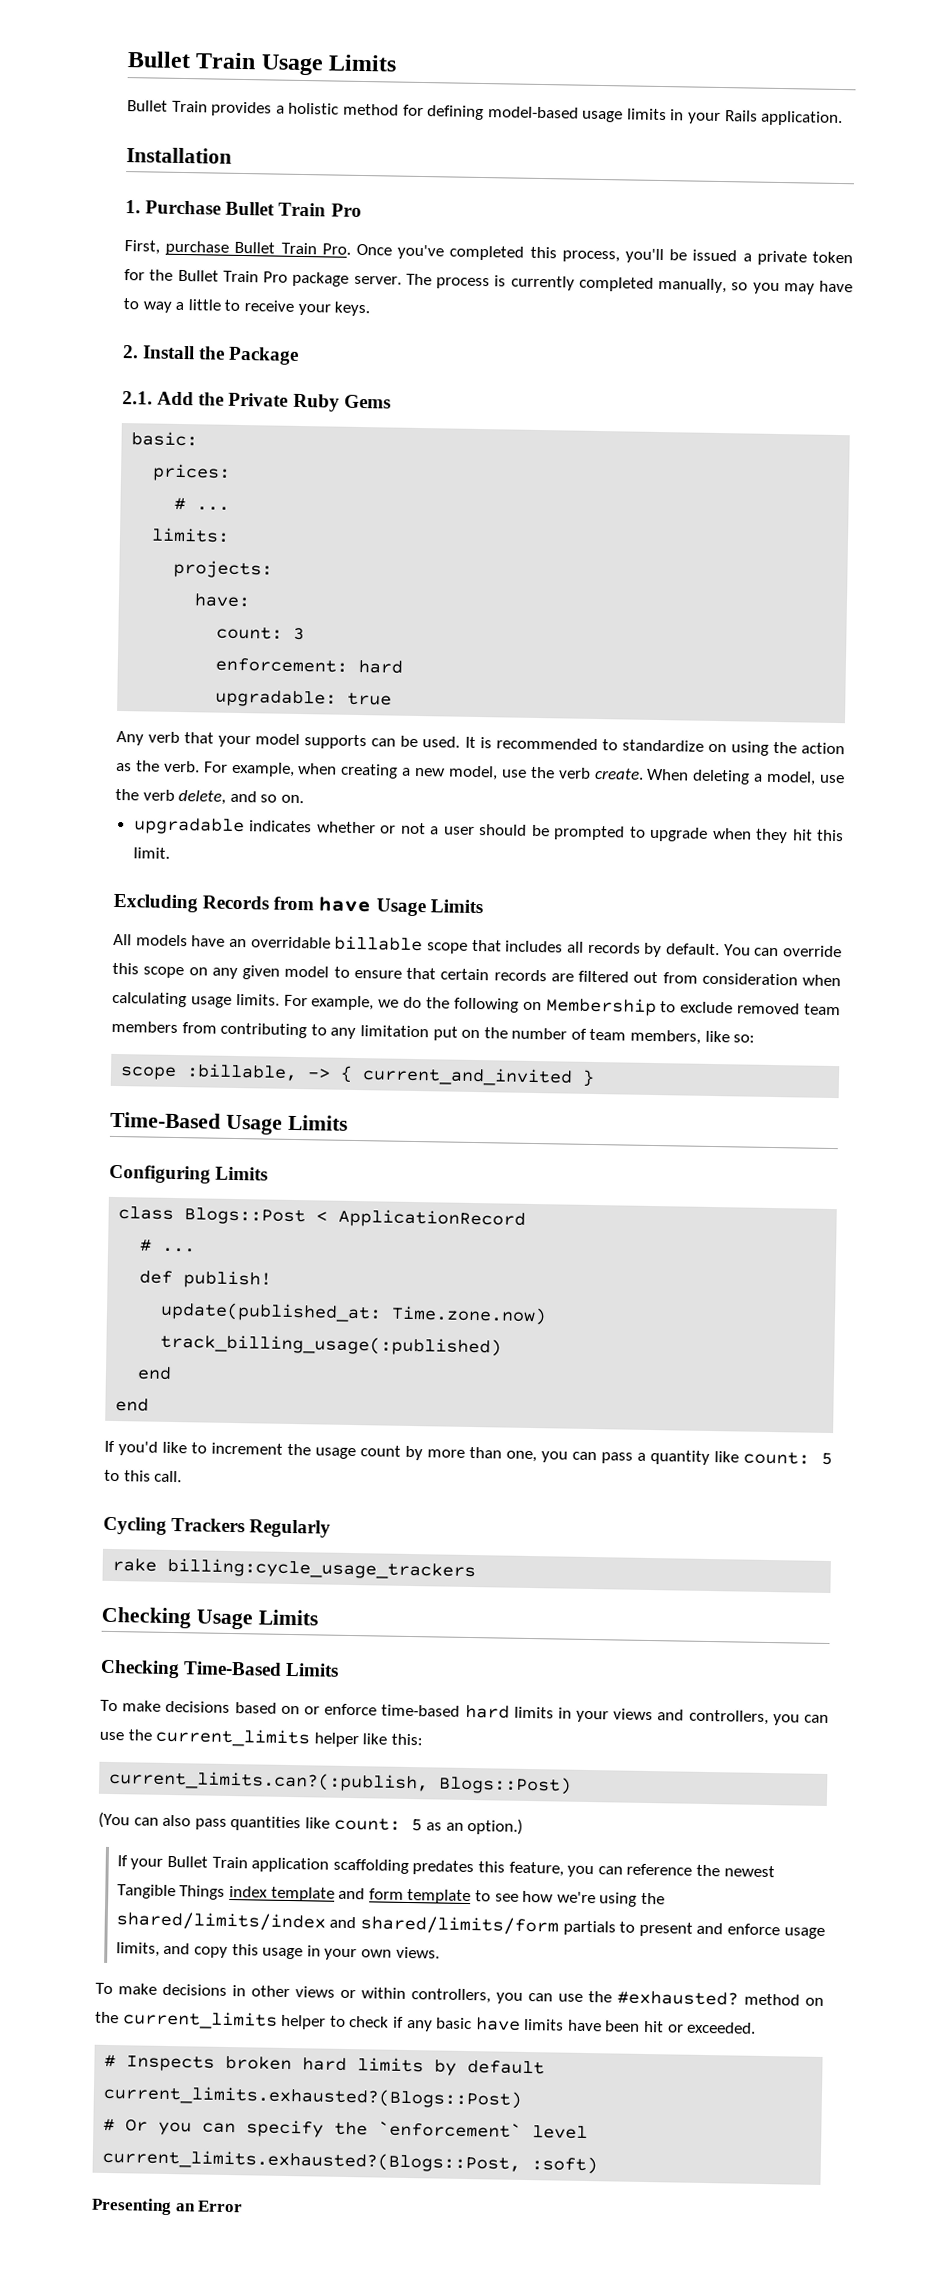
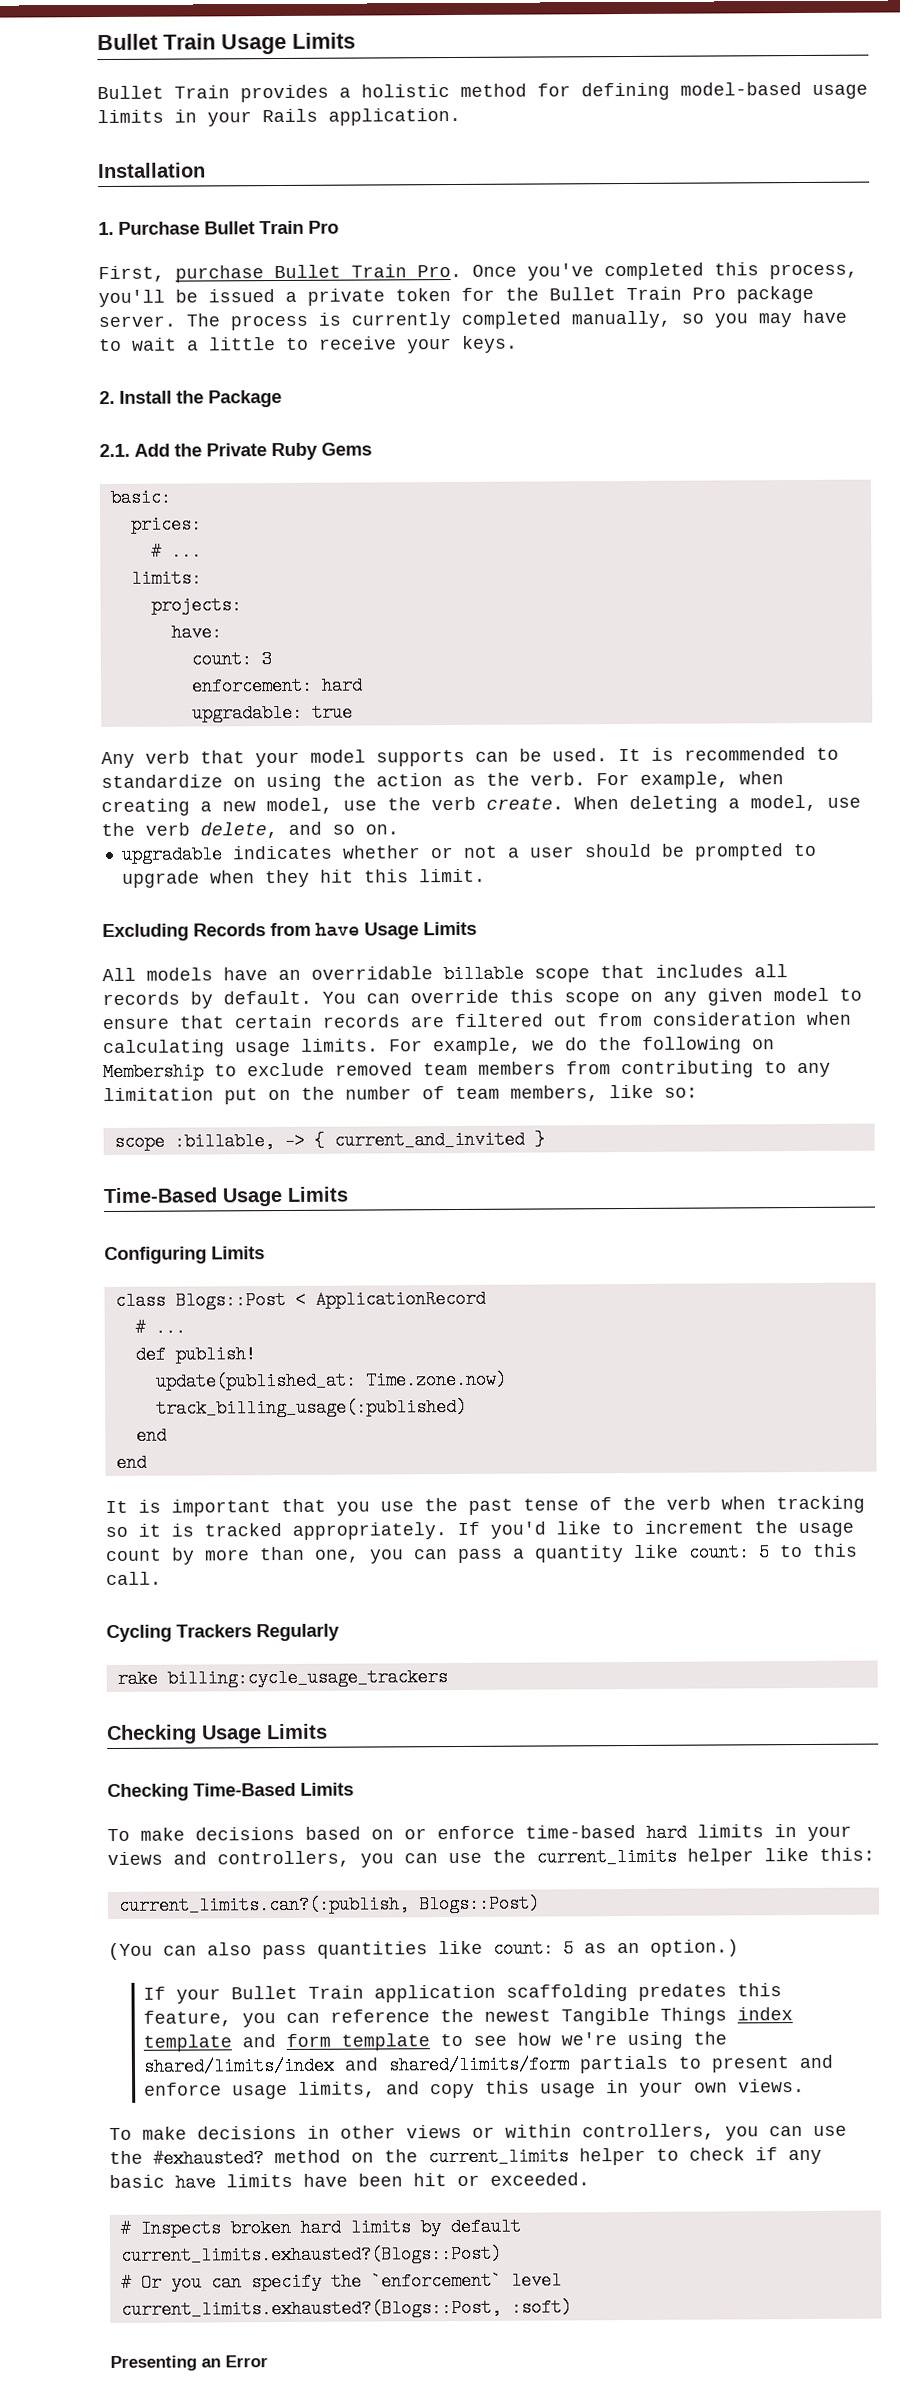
[142,301,172,313] way -> [132,337,177,351] wait
(150, 1405) none -> [105,1495,865,1517] [105,1522,447,1540] It is important that you use the past tense of the verb when tracking so it is tracked appropriately.

